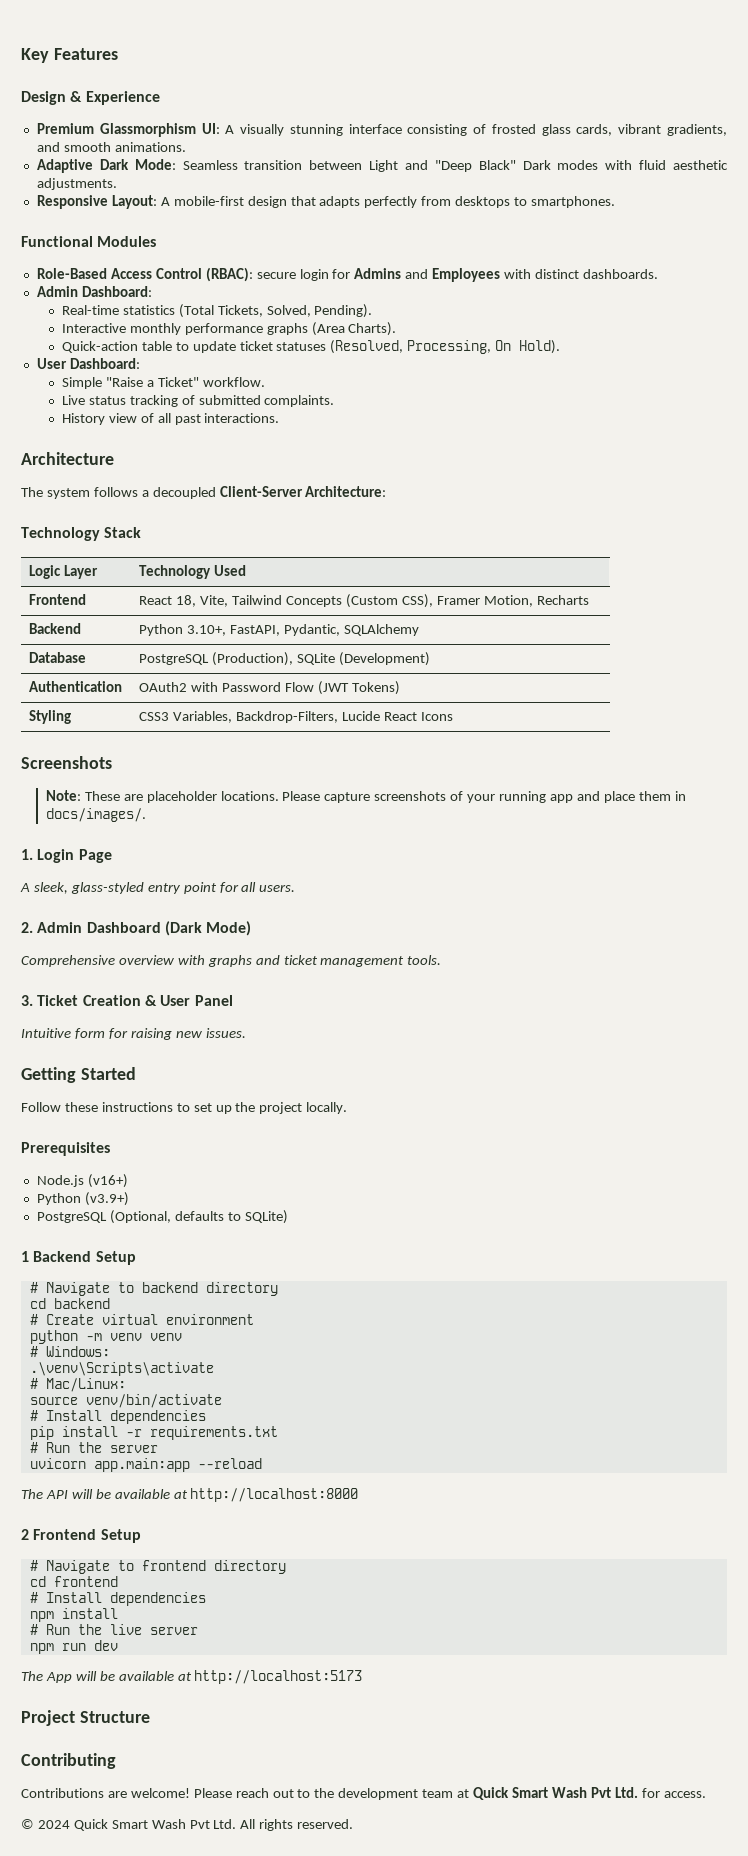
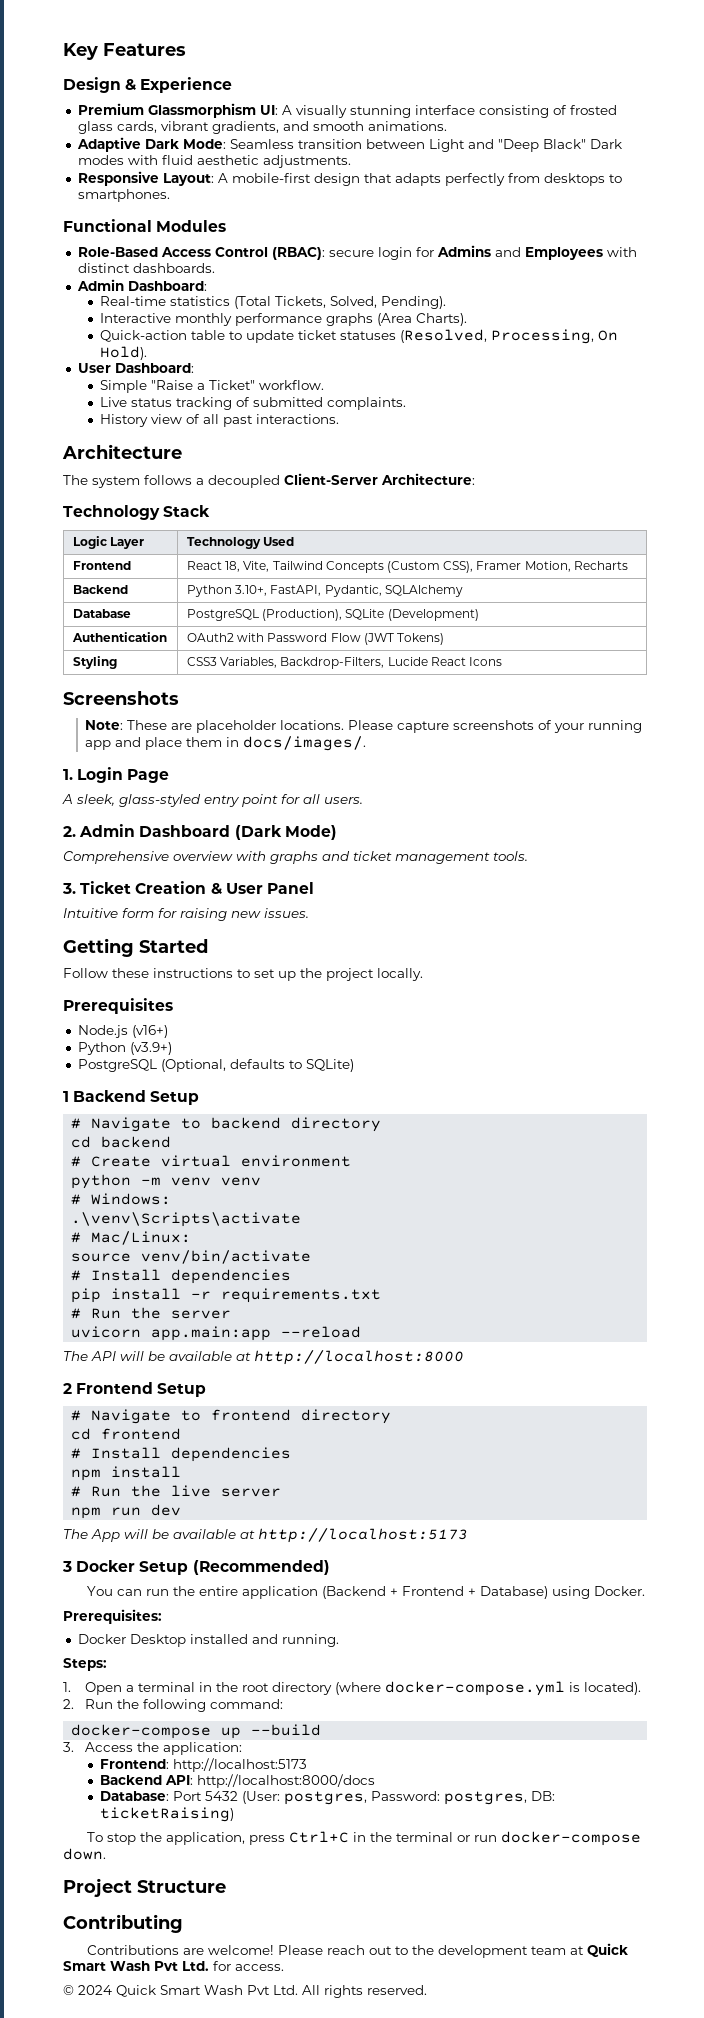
(363, 1677) none -> [62,1560,330,1575] [86,1586,645,1599] [63,1609,162,1624] [77,1634,339,1647] [63,1658,107,1671] [63,1681,642,1696] [63,1699,284,1712] [71,1724,322,1739] [63,1742,243,1755] [100,1758,308,1772] [100,1774,376,1788] [100,1791,556,1805] [100,1807,235,1822] [86,1831,641,1846] [63,1848,106,1860] // 3 Docker Setup (Recommended) // You can run the entire application (Backend + Frontend + Database) using Docker. // Prerequisites: // Docker Desktop installed and running. // Steps: // 1. Open a terminal in the root directory (where docker-compose.yml is located). // 2. Run the following command: // docker-compose up --build // 3. Access the application: // Frontend: http://localhost:5173 // Backend API: http://localhost:8000/docs // Database: Port 5432 (User: postgres, Password: postgres, DB: ticketRaising) // To stop the application, press Ctrl+C in the terminal or run docker-compose down.

